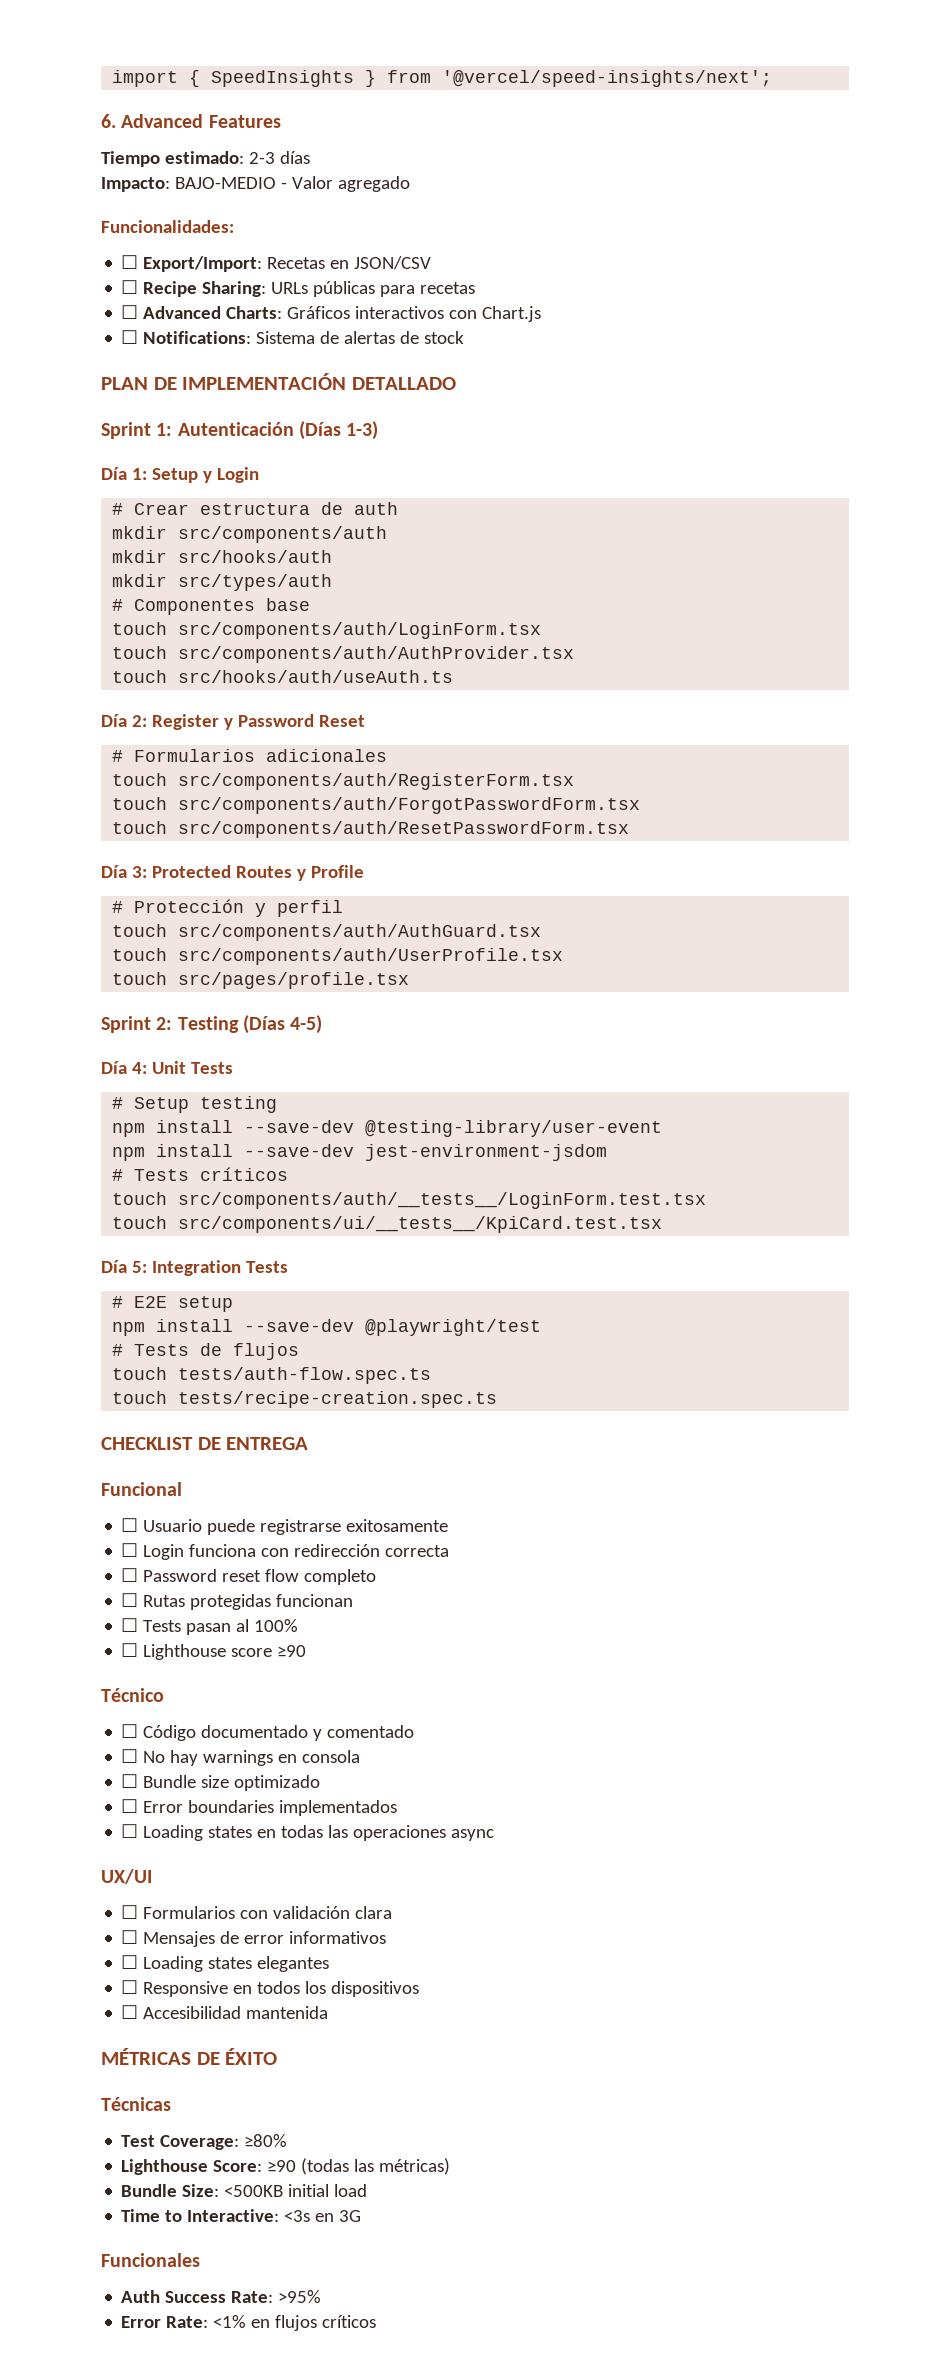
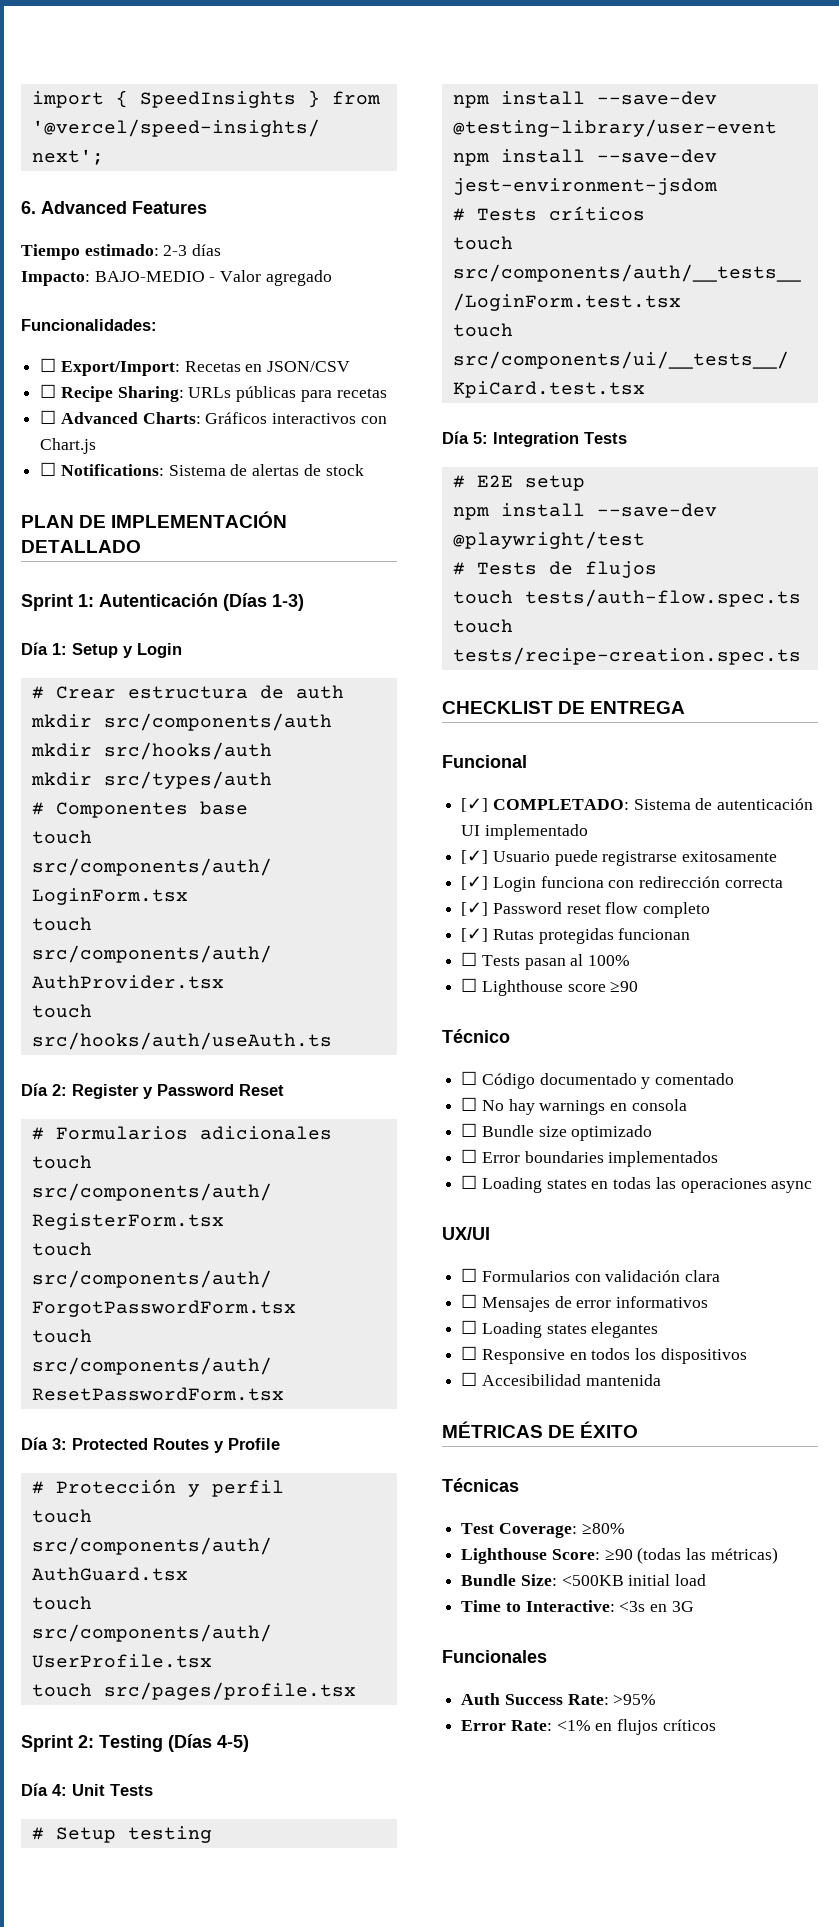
[121,1518,139,1532] ☐ -> [461,798,814,812] [461,824,588,840] [461,850,489,864] [✓] COMPLETADO: Sistema de autenticación UI implementado // [✓]
[121,1543,139,1557] ☐ -> [461,876,489,890] [✓]
[121,1568,139,1582] ☐ -> [461,902,489,916] [✓]
[121,1593,139,1607] ☐ -> [461,928,489,942] [✓]

